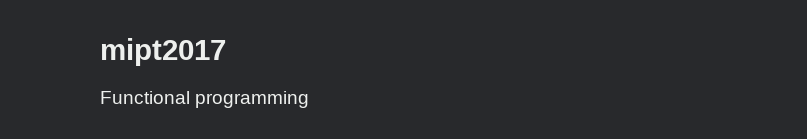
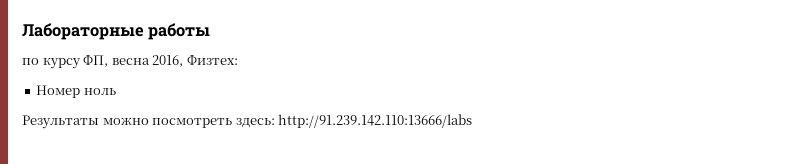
[100,38,226,66] [100,91,310,108] mipt2017 // Functional programming -> [22,23,211,40] [22,55,238,69] [36,85,116,98] [22,114,473,129] Лабораторные работы // по курсу ФП, весна 2016, Физтех: // Номер ноль // Результаты можно посмотреть здесь: http://91.239.142.110:13666/labs

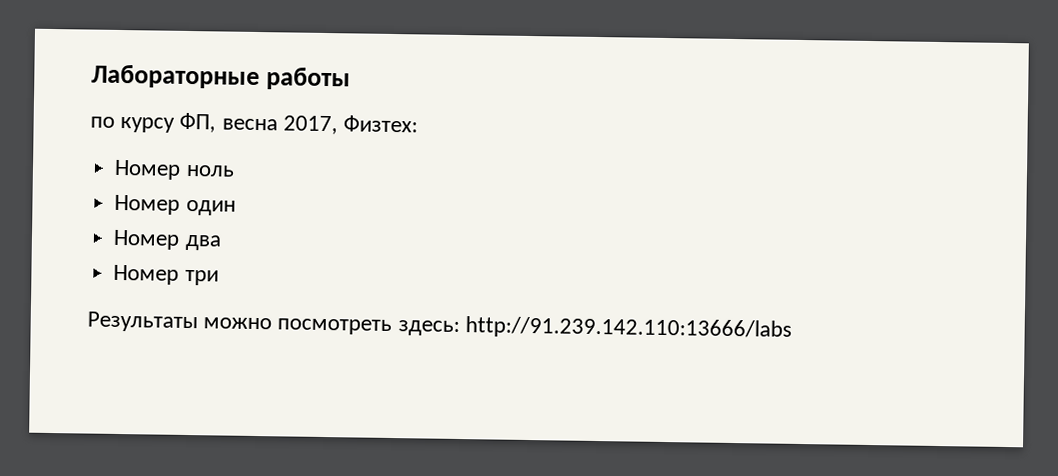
[152,55,184,67] 2016, -> [282,115,338,135] 2017,
(116, 91) none -> [114,194,236,216] [113,229,222,251] [113,264,219,286] // Номер один // Номер два // Номер три

